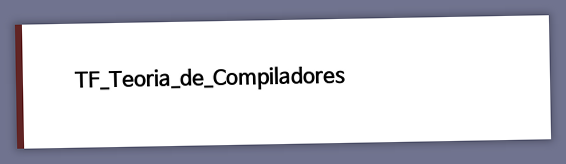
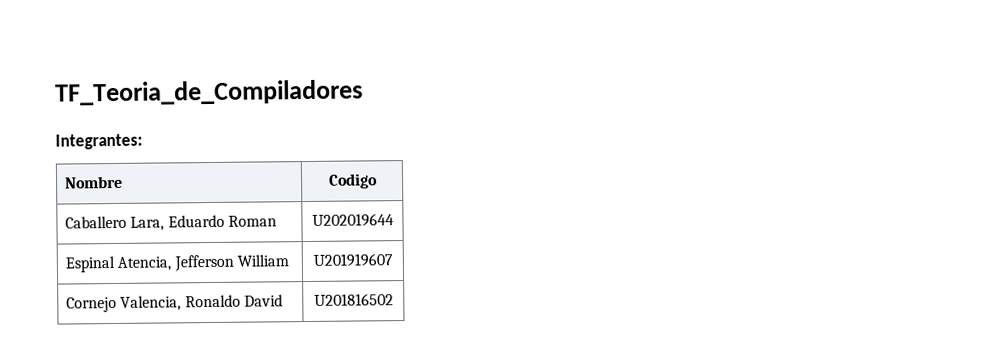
(346, 78) none -> [55,133,143,150] [64,175,124,189] [327,173,378,189] [65,214,278,231] [311,213,394,227] [65,254,290,273] [312,253,393,267] [66,294,284,313] [313,293,394,306] // Integrantes: // Nombre | Codigo // Caballero Lara, Eduardo Roman | U202019644 // Espinal Atencia, Jefferson William | U201919607 // Cornejo Valencia, Ronaldo David | U201816502

